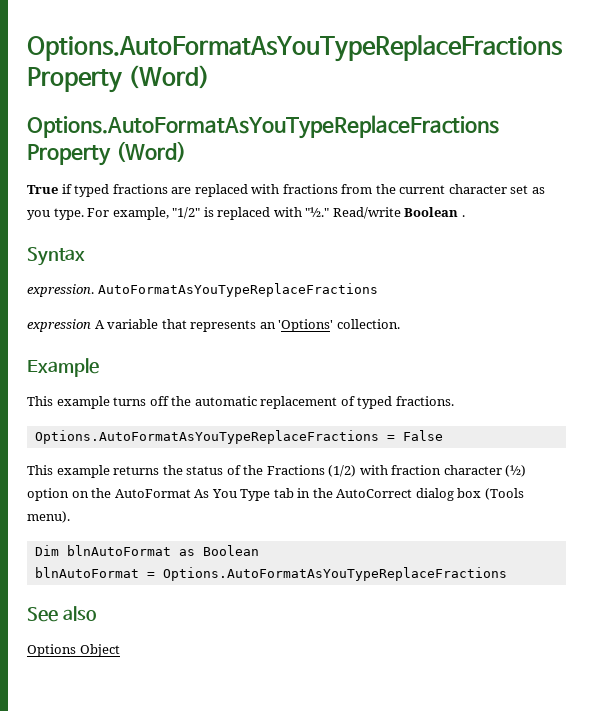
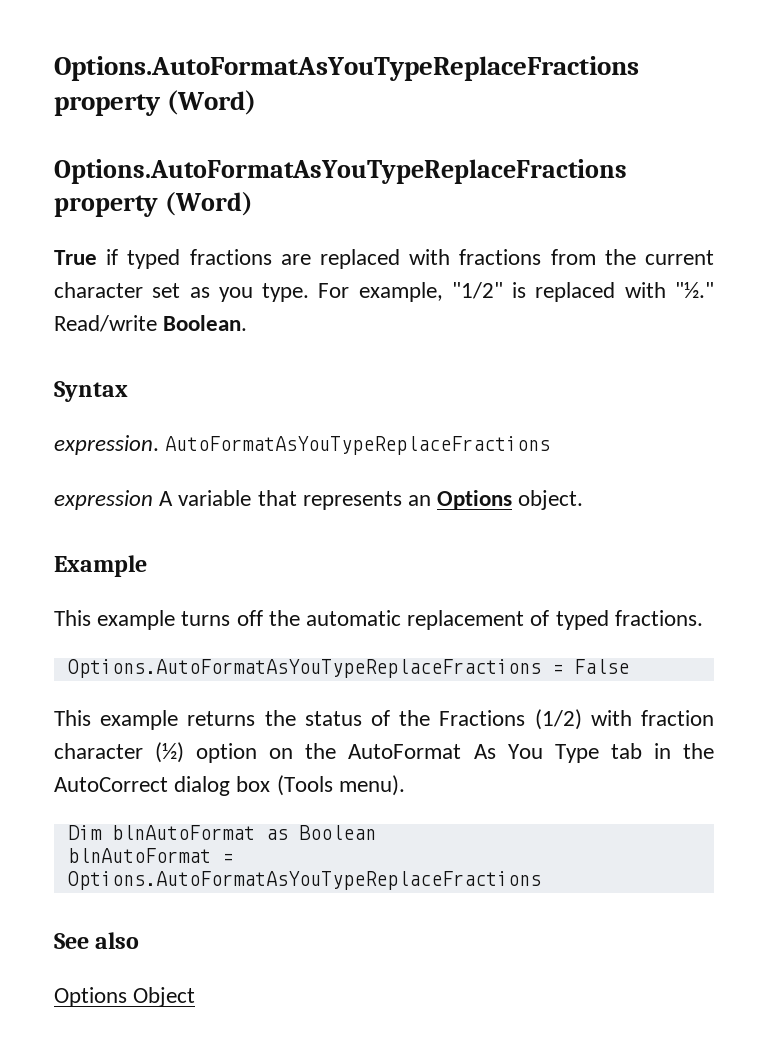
[27,35,563,62] [27,67,122,93] Options.AutoFormatAsYouTypeReplaceFractions Property -> [54,56,639,81] [54,94,161,116] Options.AutoFormatAsYouTypeReplaceFractions property
[27,144,111,166] Property -> [54,195,158,217] property
[404,207,465,217] Boolean . -> [163,315,248,331] Boolean.
[278,319,400,332] 'Options' collection. -> [437,490,584,510] Options object.

